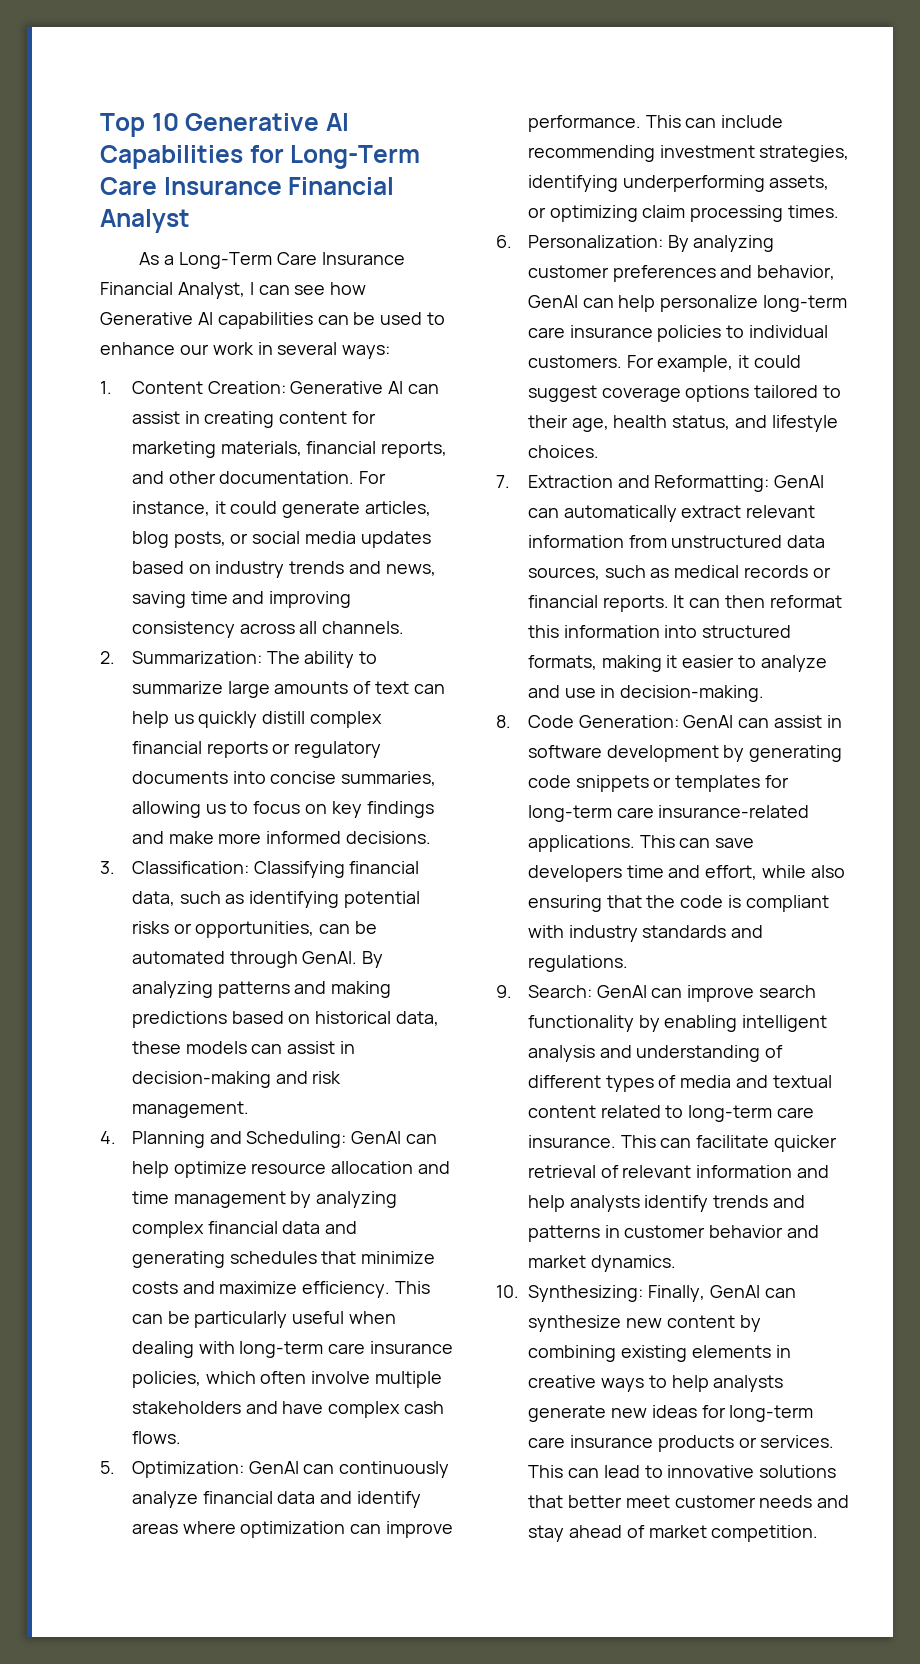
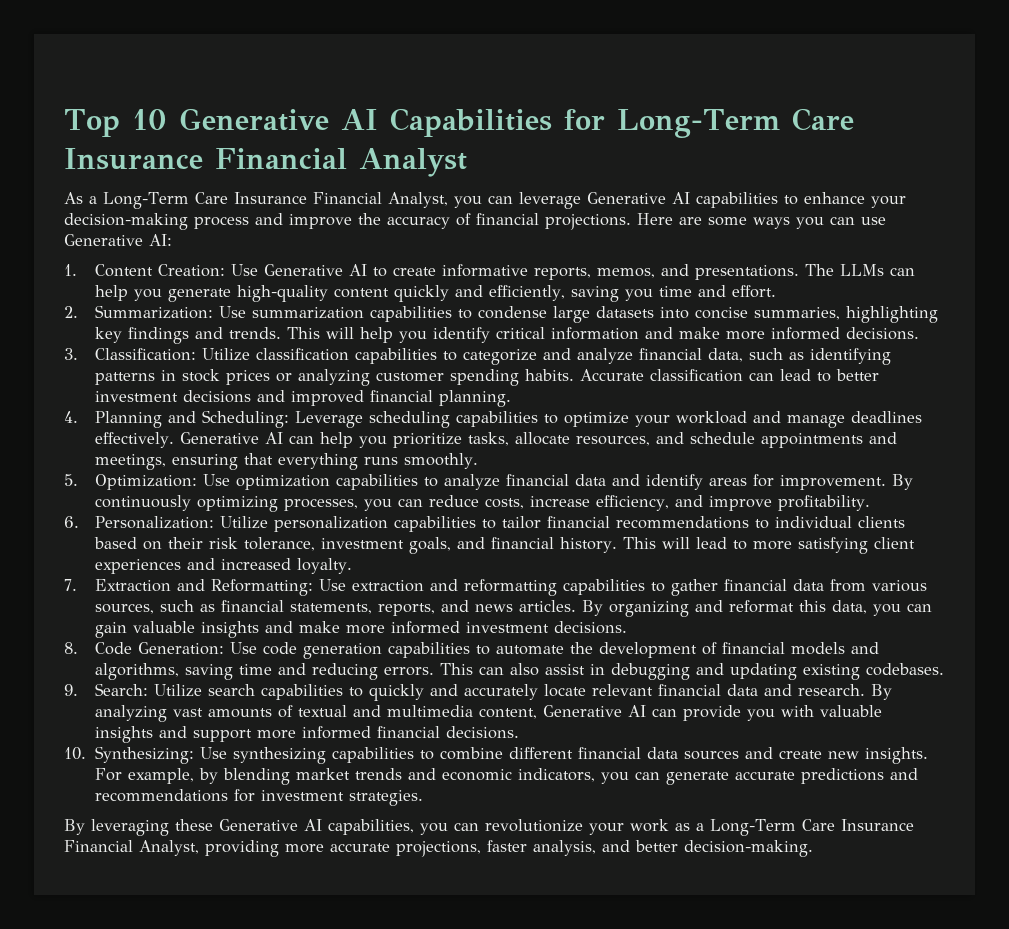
[249,282,367,295] [100,312,446,329] [100,342,391,359] I can see how Generative AI capabilities can be used to enhance our work in several ways: -> [453,192,906,209] [64,213,886,230] [64,234,172,246] you can leverage Generative AI capabilities to enhance your decision-making process and improve the accuracy of financial projections. Here are some ways you can use Generative AI:
[290,381,440,394] [131,411,377,428] [131,441,448,458] [131,471,387,484] [131,501,432,518] [131,531,432,548] [131,561,437,578] [131,591,352,608] [131,621,405,638] [100,651,378,668] [131,681,446,698] [131,711,383,728] [131,741,382,758] [131,771,437,786] [131,801,434,818] Generative AI can assist in creating content for marketing materials, financial reports, and other documentation. For instance, it could generate articles, blog posts, or social media updates based on industry trends and news, saving time and improving consistency across all channels. // 2. Summarization: The ability to summarize large amounts of text can help us quickly distill complex financial reports or regulatory documents into concise summaries, allowing us to focus on key findings -> [230,264,915,280] [94,285,776,302] [64,305,938,323] [94,327,639,344] Use Generative AI to create informative reports, memos, and presentations. The LLMs can help you generate high-quality content quickly and efficiently, saving you time and effort. // 2. Summarization: Use summarization capabilities to condense large datasets into concise summaries, highlighting key findings and trends. This will help you identify critical information
[253,861,345,878] Classifying -> [201,348,633,365] Utilize classification capabilities to categorize and analyze
[344,891,421,908] [131,921,378,938] [131,951,384,968] [131,981,392,998] [131,1011,440,1028] [131,1041,356,1054] [131,1071,342,1088] [131,1101,249,1118] [100,1131,438,1148] [131,1161,451,1178] [131,1191,398,1208] [131,1221,358,1238] [131,1251,436,1268] [131,1281,431,1298] [131,1311,397,1328] [131,1341,454,1358] [131,1371,443,1388] [131,1401,445,1418] [131,1431,181,1444] [100,1461,450,1478] potential risks or opportunities, can be automated through GenAI. By analyzing patterns and making predictions based on historical data, these models can assist in decision-making and risk management. // 4. Planning and Scheduling: GenAI can help optimize resource allocation and time management by analyzing complex financial data and generating schedules that minimize costs and maximize efficiency. This can be particularly useful when dealing with long-term care insurance policies, which often involve multiple stakeholders and have complex cash flows. // 5. Optimization: GenAI can continuously -> [94,369,879,386] [94,390,511,407] [64,410,922,428] [94,432,897,448] [94,453,478,470] [64,474,438,490] patterns in stock prices or analyzing customer spending habits. Accurate classification can lead to better investment decisions and improved financial planning. // 4. Planning and Scheduling: Leverage scheduling capabilities to optimize your workload and manage deadlines effectively. Generative AI can help you prioritize tasks, allocate resources, and schedule appointments and meetings, ensuring that everything runs smoothly. // 5. Optimization: Use optimization capabilities to
[182,1521,454,1538] [527,115,784,132] [527,145,850,162] [527,175,830,192] [527,205,840,222] [496,235,775,252] [527,265,836,282] [527,295,848,312] [527,325,829,342] [527,355,802,372] [527,385,842,402] [527,415,839,432] [527,445,599,458] [496,475,825,492] [527,505,816,522] [527,535,826,548] [527,565,832,580] [527,595,843,612] [527,625,792,638] [527,655,828,672] [527,685,765,702] [496,715,843,728] [527,745,843,762] [527,775,790,792] [527,805,810,822] [527,835,755,852] [527,865,846,882] [527,895,830,912] [527,925,764,942] [527,955,628,972] [496,985,817,1002] [527,1015,828,1032] [527,1045,784,1062] [527,1075,833,1092] [527,1105,815,1122] [527,1135,838,1152] [527,1165,830,1178] [527,1195,806,1212] [527,1225,820,1242] [527,1255,676,1272] [496,1285,796,1302] [528,1315,761,1332] [528,1345,791,1362] [528,1375,784,1392] [528,1405,814,1422] [528,1435,835,1452] [528,1465,837,1478] [528,1495,850,1508] [528,1525,819,1542] where optimization can improve performance. This can include recommending investment strategies, identifying underperforming assets, or optimizing claim processing times. // 6. Personalization: By analyzing customer preferences and behavior, GenAI can help personalize long-term care insurance policies to individual customers. For example, it could suggest coverage options tailored to their age, health status, and lifestyle choices. // 7. Extraction and Reformatting: GenAI can automatically extract relevant information from unstructured data sources, such as medical records or financial reports. It can then reformat this information into structured formats, making it easier to analyze and use in decision-making. // 8. Code Generation: GenAI can assist in software development by generating code snippets or templates for long-term care insurance-related applications. This can save developers time and effort, while also ensuring that the code is compliant with industry standards and regulations. // 9. Search: GenAI can improve search functionality by enabling intelligent analysis and understanding of different types of media and textual content related to long-term care insurance. This can facilitate quicker retrieval of relevant information and help analysts identify trends and patterns in customer behavior and market dynamics. // 10. Synthesizing: Finally, GenAI can synthesize new content by combining existing elements in creative ways to help analysts generate new ideas for long-term care insurance products or services. This can lead to innovative solutions that better meet customer needs and stay ahead of market competition. -> [752,474,913,490] [94,495,870,512] [64,516,905,532] [93,537,915,554] [94,558,352,574] [64,579,927,596] [94,600,932,617] [94,621,627,638] [64,642,879,659] [94,663,944,680] [64,683,892,701] [94,705,882,722] [94,726,519,743] [64,746,928,764] [94,768,918,785] [94,789,423,806] [64,819,914,836] [64,840,813,857] for improvement. By continuously optimizing processes, you can reduce costs, increase efficiency, and improve profitability. // 6. Personalization: Utilize personalization capabilities to tailor financial recommendations to individual clients based on their risk tolerance, investment goals, and financial history. This will lead to more satisfying client experiences and increased loyalty. // 7. Extraction and Reformatting: Use extraction and reformatting capabilities to gather financial data from various sources, such as financial statements, reports, and news articles. By organizing and reformat this data, you can gain valuable insights and make more informed investment decisions. // 8. Code Generation: Use code generation capabilities to automate the development of financial models and algorithms, saving time and reducing errors. This can also assist in debugging and updating existing codebases. // 9. Search: Utilize search capabilities to quickly and accurately locate relevant financial data and research. By analyzing vast amounts of textual and multimedia content, Generative AI can provide you with valuable insights and support more informed financial decisions. // 10. Synthesizing: Use synthesizing capabilities to combine different financial data sources and create new insights. For example, by blending market trends and economic indicators, you can generate accurate predictions and recommendations for investment strategies. // By leveraging these Generative AI capabilities, you can revolutionize your work as a Long-Term Care Insurance Financial Analyst, providing more accurate projections, faster analysis, and better decision-making.

